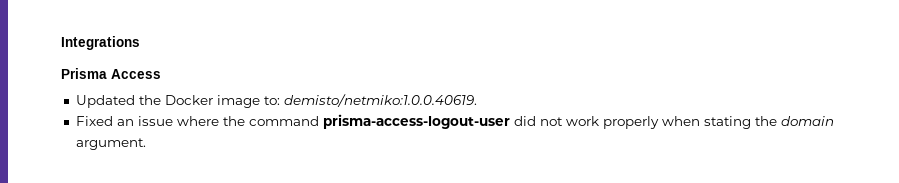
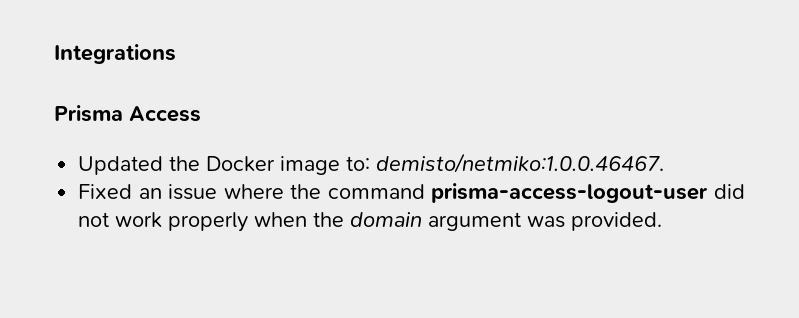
[283,94,477,107] demisto/netmiko:1.0.0.40619. -> [376,153,665,173] demisto/netmiko:1.0.0.46467.
[703,116,751,129] stating -> (308, 219) none
[75,138,146,150] argument. -> [428,212,663,231] argument was provided.

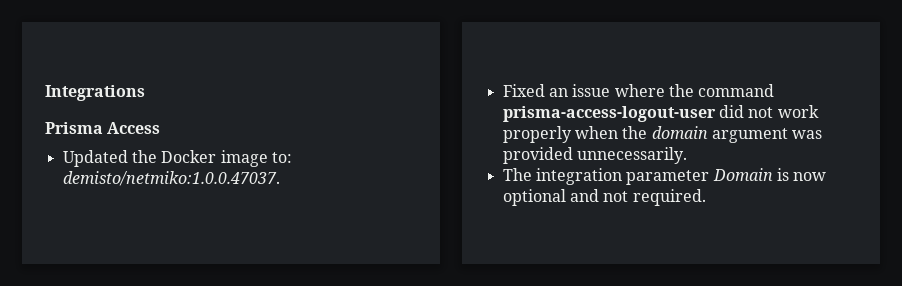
[376,153,665,173] demisto/netmiko:1.0.0.46467. -> [62,171,280,186] demisto/netmiko:1.0.0.47037.
[571,212,663,231] provided. -> [502,147,687,164] [502,168,827,185] [502,189,706,206] provided unnecessarily. // The integration parameter Domain is now optional and not required.

